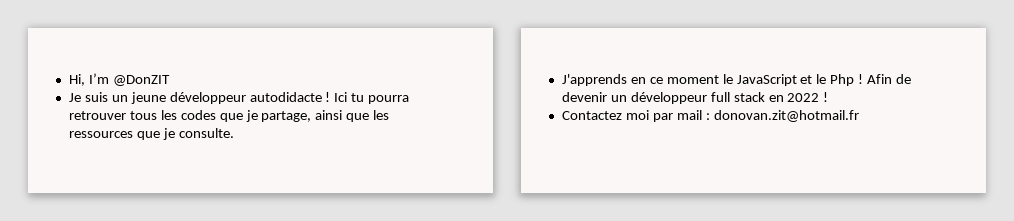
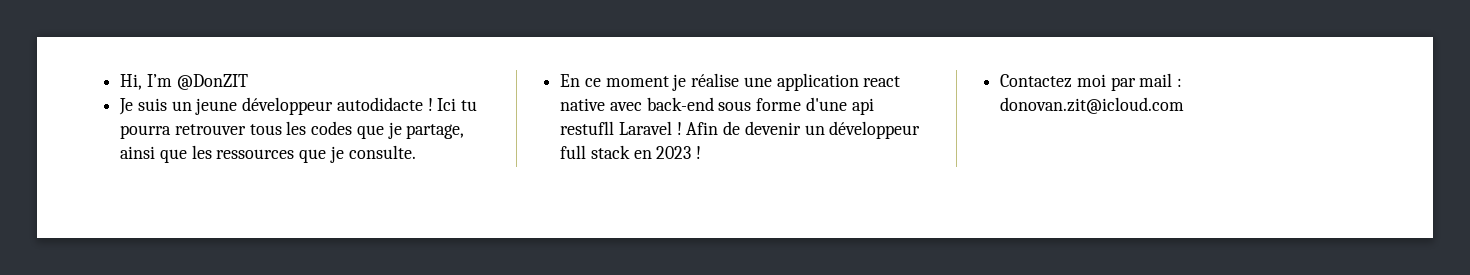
[561,74,855,86] J'apprends en ce moment le JavaScript et le Php -> [560,73,901,91] [560,97,874,115] [560,121,672,135] En ce moment je réalise une application react native avec back-end sous forme d'une api restufll Laravel
[787,93,820,102] 2022 -> [656,146,692,159] 2023
[713,110,859,122] donovan.zit@hotmail.fr -> [1000,97,1185,114] donovan.zit@icloud.com

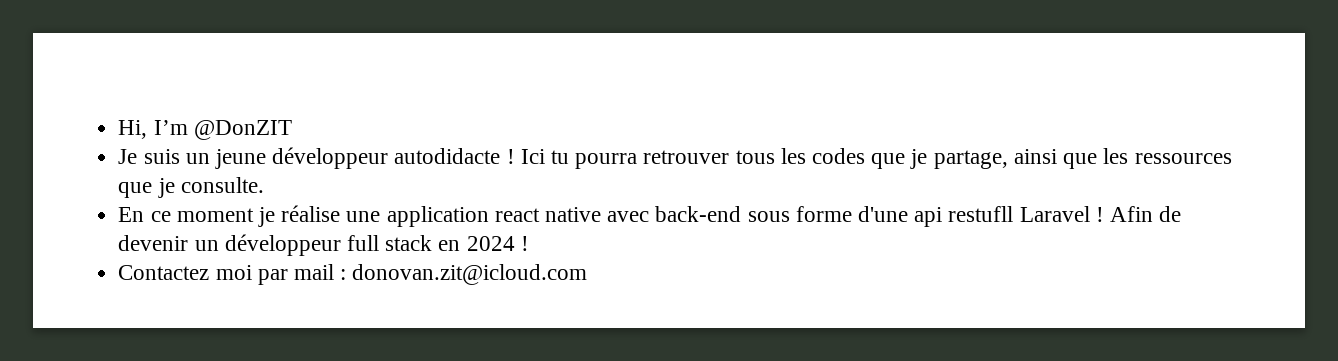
[656,146,692,159] 2023 -> [466,236,515,251] 2024

